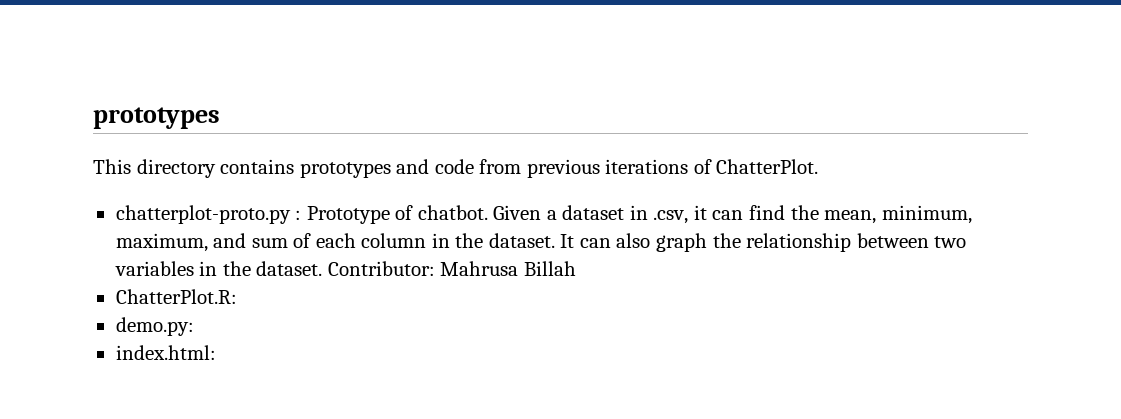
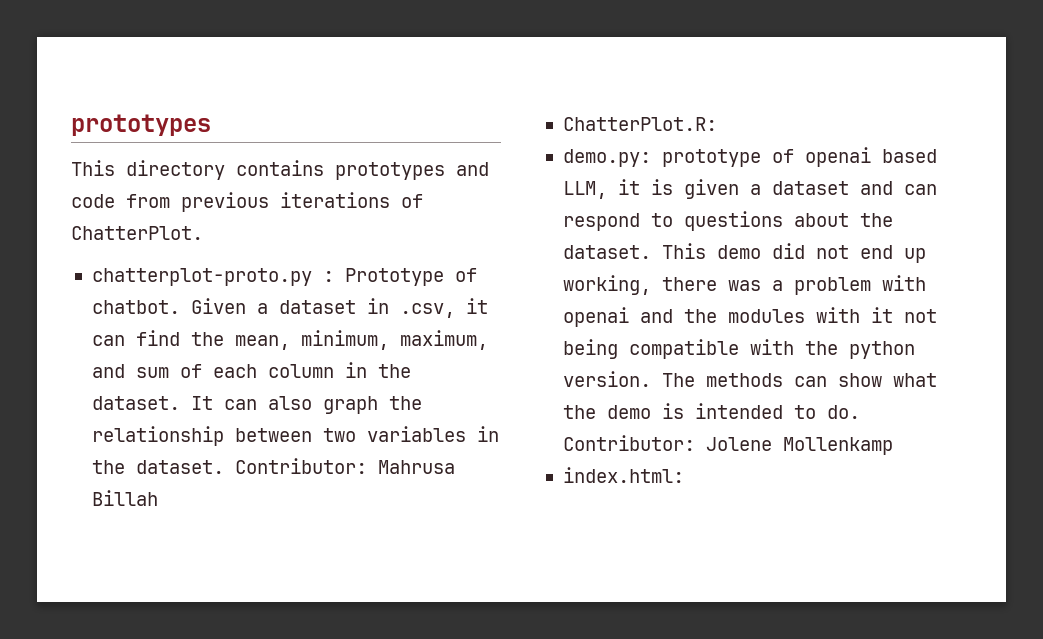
(194, 326) none -> [661,147,937,167] [562,179,937,199] [562,211,893,231] [562,243,926,263] [562,275,926,295] [562,307,937,327] [562,339,915,359] [562,371,937,387] [562,403,860,419] [562,435,893,455] prototype of openai based LLM, it is given a dataset and can respond to questions about the dataset. This demo did not end up working, there was a problem with openai and the modules with it not being compatible with the python version. The methods can show what the demo is intended to do. Contributor: Jolene Mollenkamp

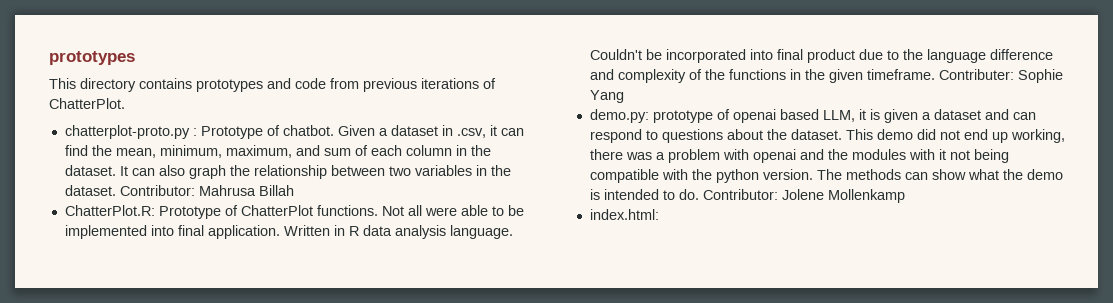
(717, 124) none -> [158,205,524,219] [64,225,513,239] [589,49,1053,63] [589,69,1063,83] [589,90,624,103] Prototype of ChatterPlot functions. Not all were able to be implemented into final application. Written in R data analysis language. Couldn't be incorporated into final product due to the language difference and complexity of the functions in the given timeframe. Contributer: Sophie Yang

